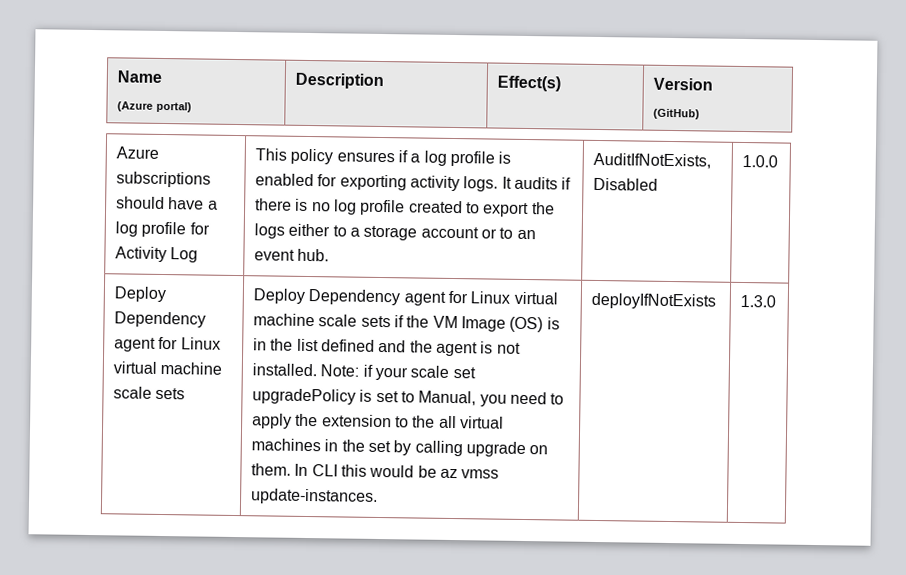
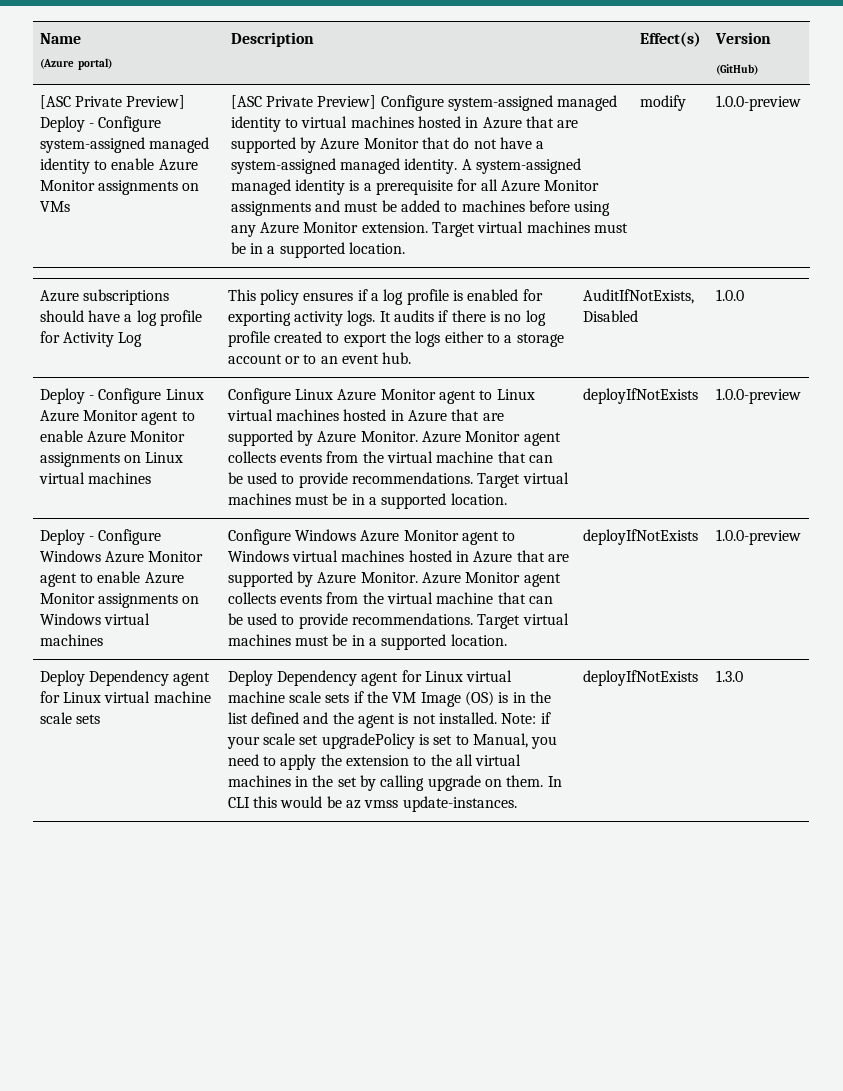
(701, 114) none -> [39,95,186,109] [39,116,162,132] [39,137,210,153] [39,158,198,174] [39,180,200,195] [39,201,70,212] [230,95,618,111] [230,116,579,132] [230,137,545,153] [230,158,582,174] [230,179,600,195] [230,200,611,216] [230,221,629,237] [230,242,406,258] [639,95,686,111] [715,95,801,111] // [ASC Private Preview] Deploy - Configure system-assigned managed identity to enable Azure Monitor assignments on VMs | [ASC Private Preview] Configure system-assigned managed identity to virtual machines hosted in Azure that are supported by Azure Monitor that do not have a system-assigned managed identity. A system-assigned managed identity is a prerequisite for all Azure Monitor assignments and must be added to machines before using any Azure Monitor extension. Target virtual machines must be in a supported location. | modify | 1.0.0-preview
(779, 161) none -> [39,388,204,404] [39,410,195,425] [39,430,186,443] [39,452,184,467] [38,472,152,484] [227,388,535,404] [226,409,504,422] [227,430,561,446] [227,451,554,463] [227,472,569,488] [227,493,507,509] [582,388,698,404] [715,388,801,404] [39,529,162,545] [39,550,204,563] [39,571,184,587] [39,593,200,608] [39,613,151,625] [39,634,103,646] [227,529,516,545] [227,550,570,563] [227,571,561,587] [227,592,554,604] [227,613,569,629] [227,634,507,650] [582,529,698,545] [715,529,801,545] // Deploy - Configure Linux Azure Monitor agent to enable Azure Monitor assignments on Linux virtual machines | Configure Linux Azure Monitor agent to Linux virtual machines hosted in Azure that are supported by Azure Monitor. Azure Monitor agent collects events from the virtual machine that can be used to provide recommendations. Target virtual machines must be in a supported location. | deployIfNotExists | 1.0.0-preview // Deploy - Configure Windows Azure Monitor agent to enable Azure Monitor assignments on Windows virtual machines | Configure Windows Azure Monitor agent to Windows virtual machines hosted in Azure that are supported by Azure Monitor. Azure Monitor agent collects events from the virtual machine that can be used to provide recommendations. Target virtual machines must be in a supported location. | deployIfNotExists | 1.0.0-preview

